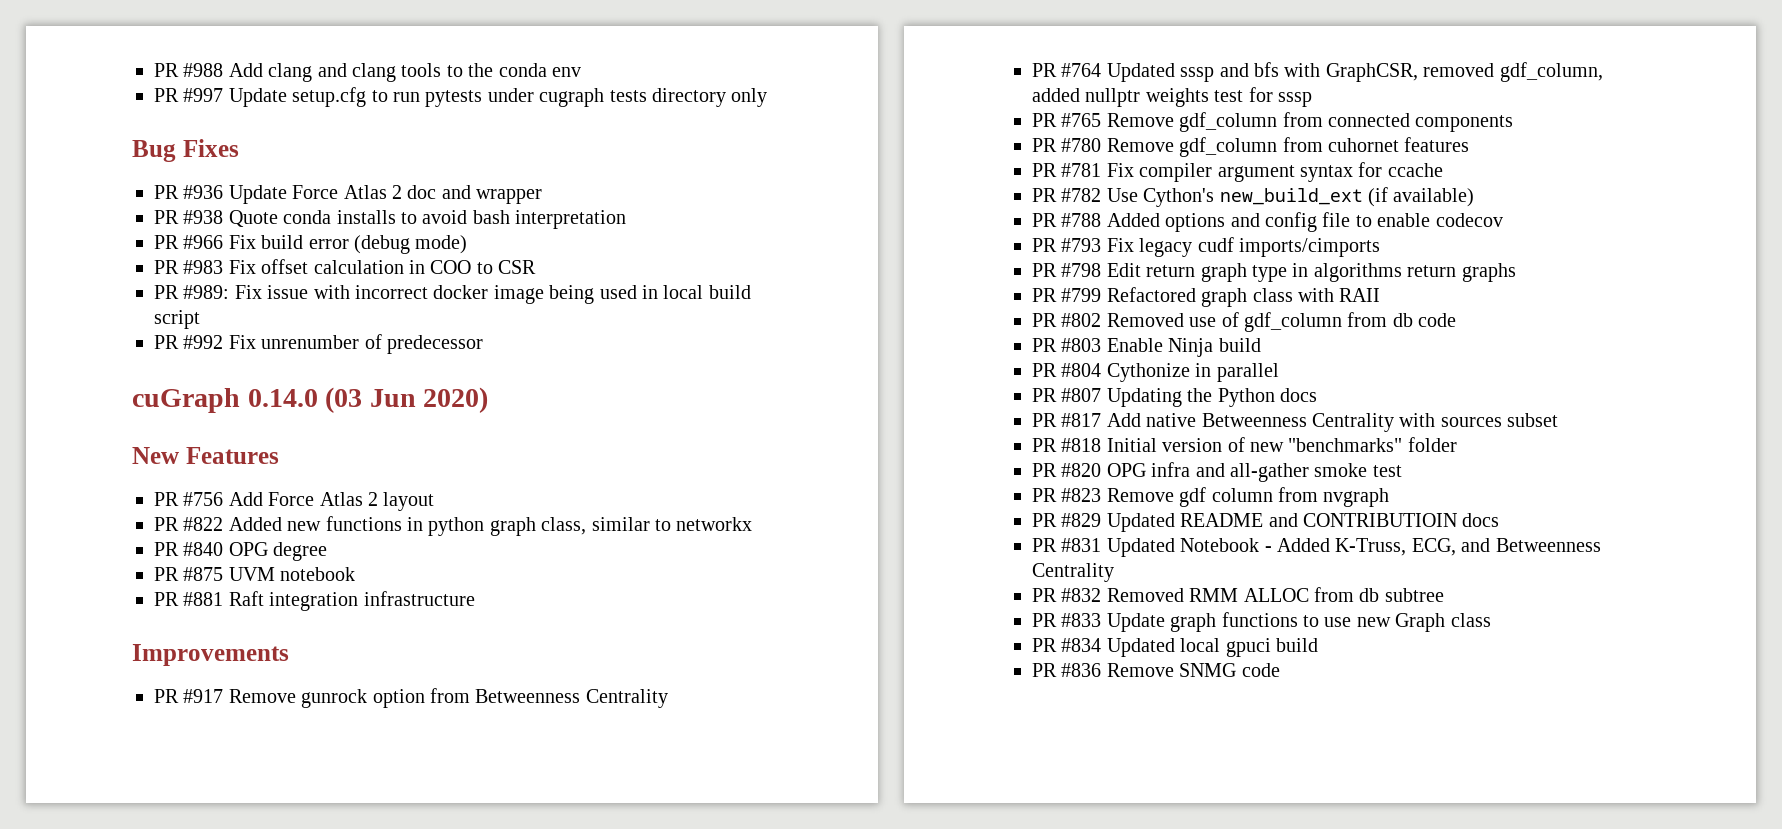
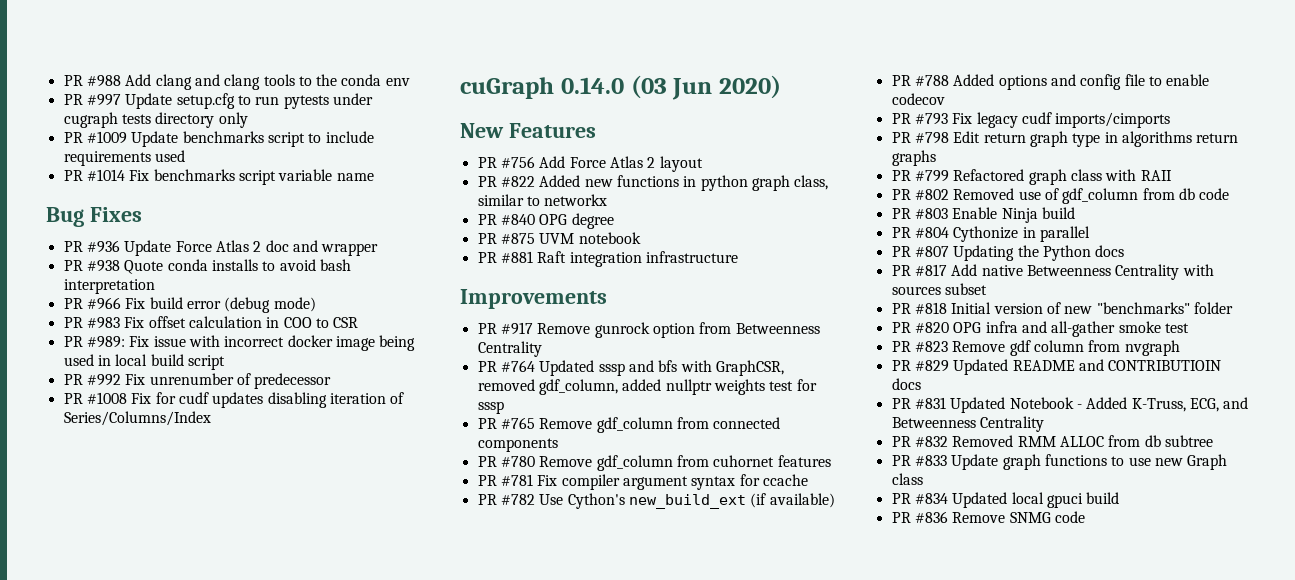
(768, 97) none -> [63,131,374,147] [63,150,185,166] [63,169,374,185] // PR #1009 Update benchmarks script to include requirements used // PR #1014 Fix benchmarks script variable name
(483, 344) none -> [63,392,405,408] [63,411,211,426] // PR #1008 Fix for cudf updates disabling iteration of Series/Columns/Index

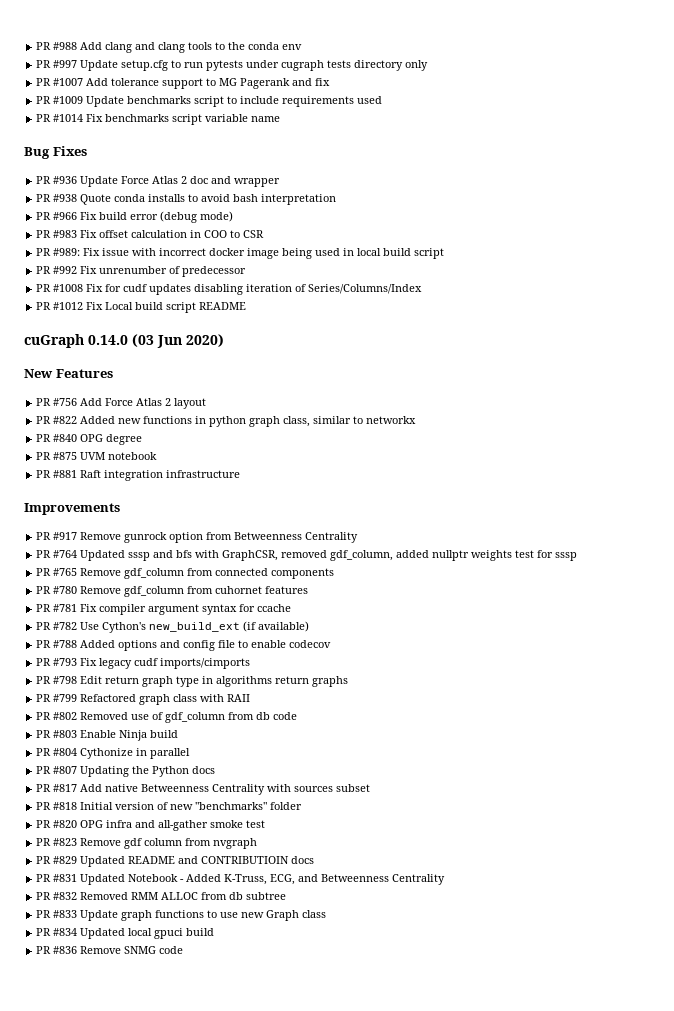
(248, 120) none -> [36,78,331,89] // PR #1007 Add tolerance support to MG Pagerank and fix
(211, 418) none -> [36,302,247,313] // PR #1012 Fix Local build script README

